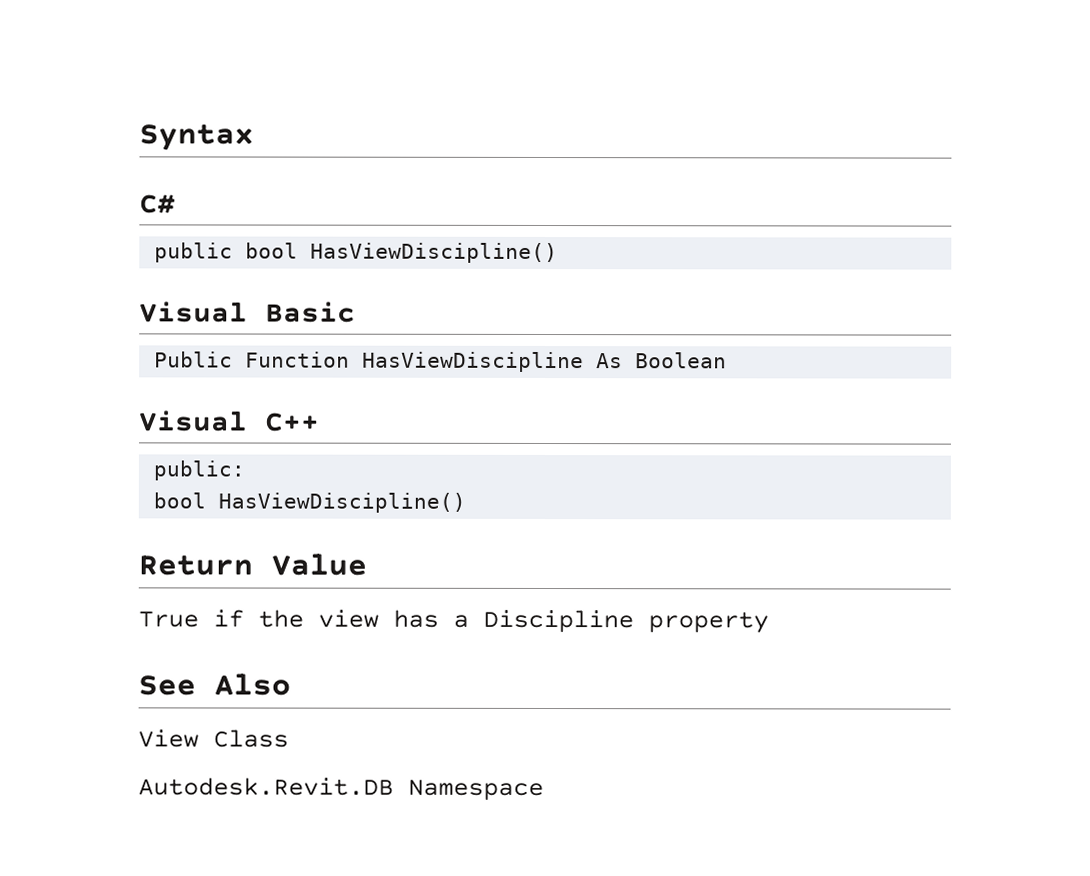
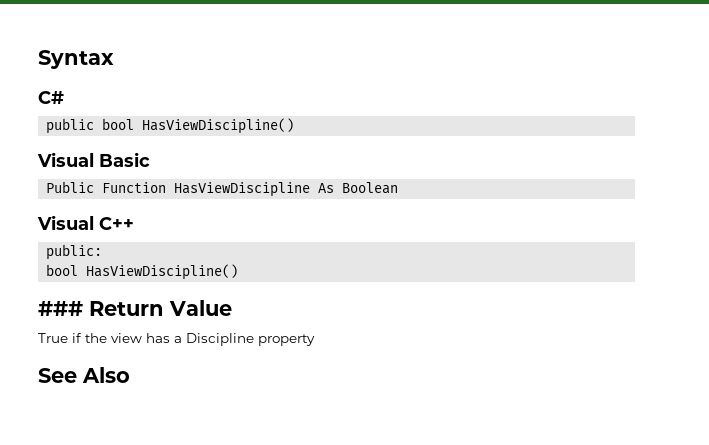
(467, 502) none -> [38,301,83,316] ###
[138,729,289,748] [138,777,544,800] // View Class // Autodesk.Revit.DB Namespace -> (130, 375) none

